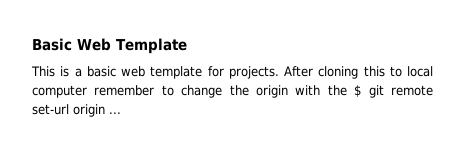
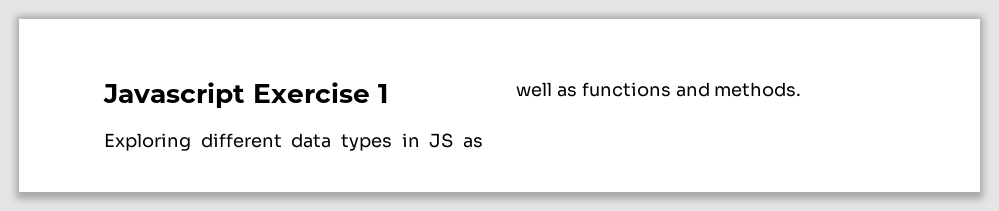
[32,38,187,54] [31,66,433,79] [32,85,433,98] [32,104,121,117] Basic Web Template // This is a basic web template for projects. After cloning this to local computer remember to change the origin with the $ git remote set-url origin ... -> [103,82,388,108] [104,133,484,151] [516,82,802,97] Javascript Exercise 1 // Exploring different data types in JS as well as functions and methods.

